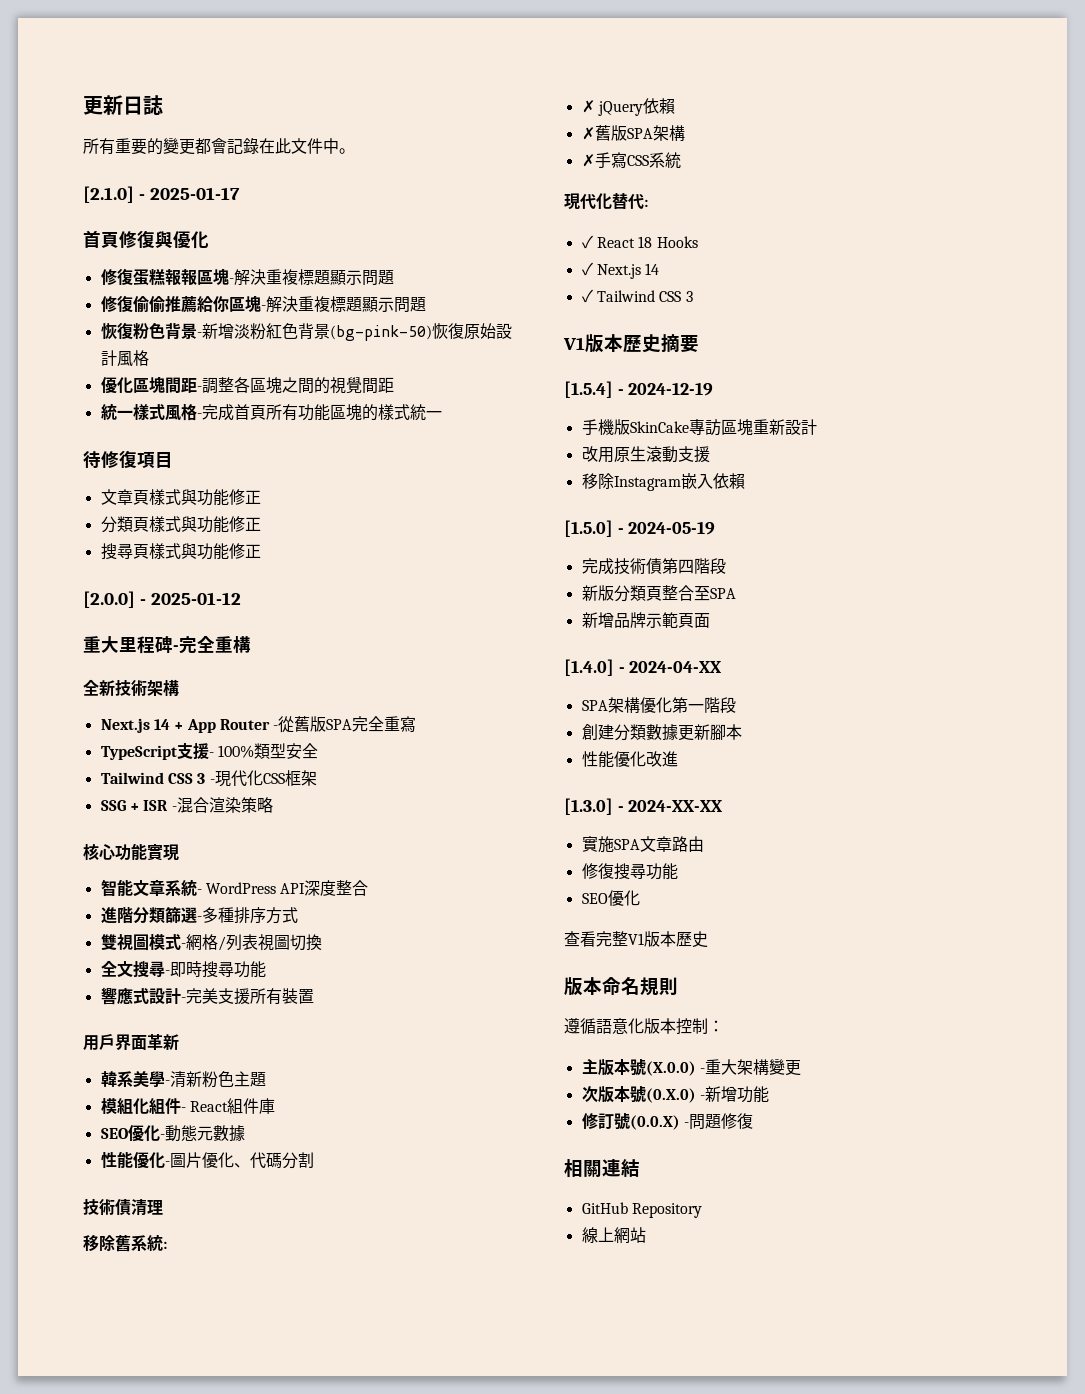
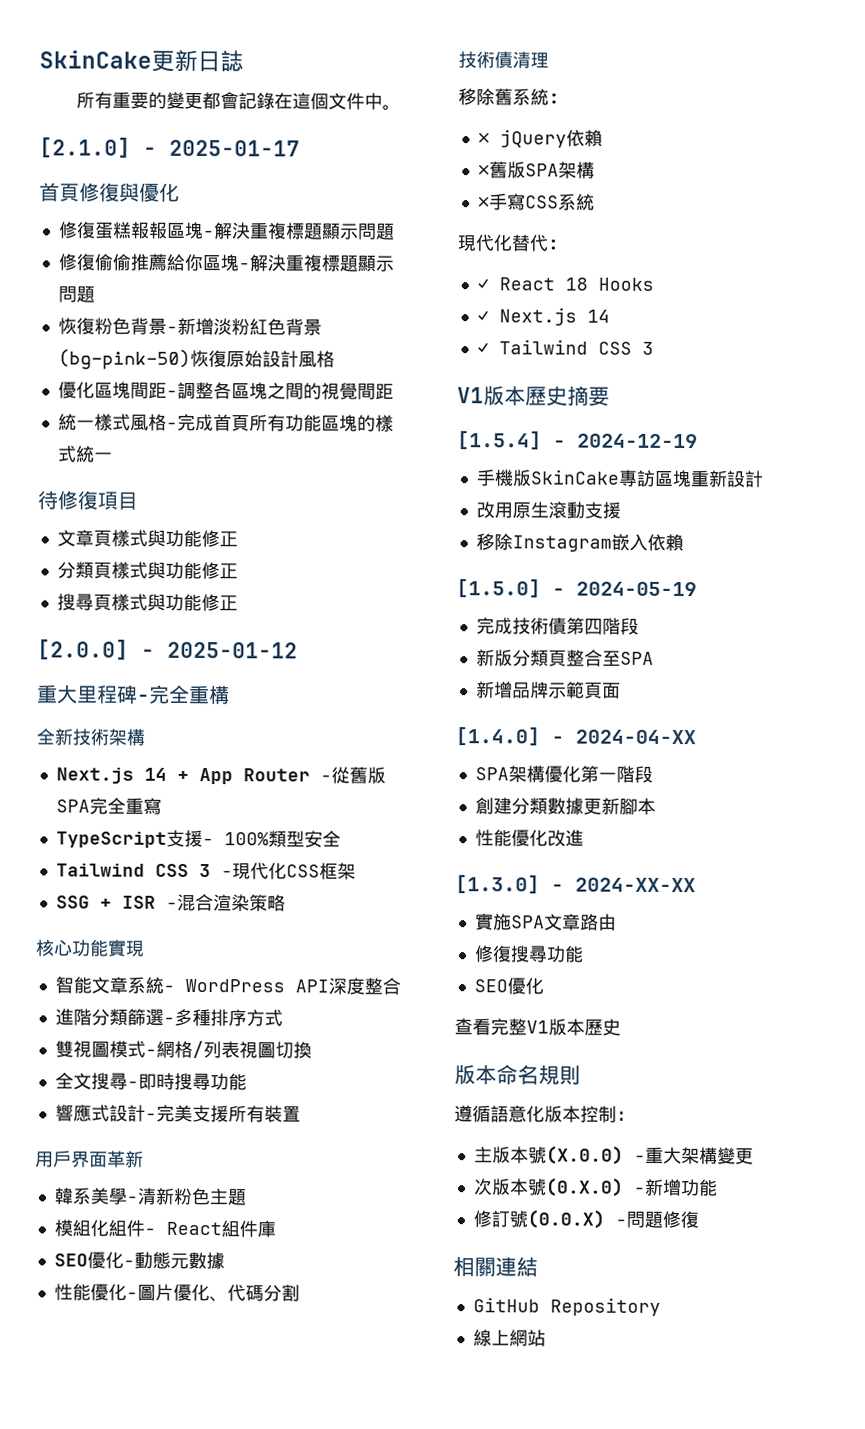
(83, 105) none -> [39,50,152,69] SkinCake
[275,138,291,154] 此 -> [291,92,329,110] 這個

